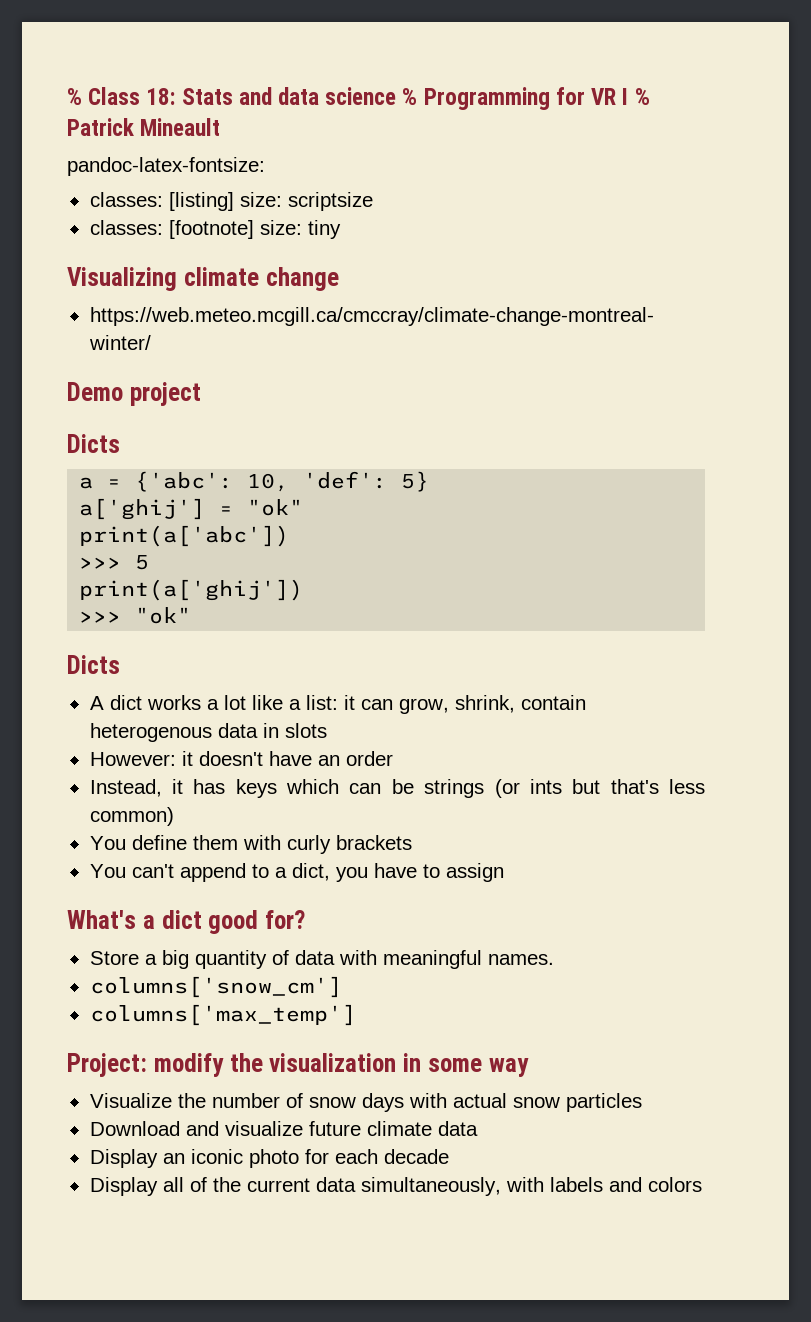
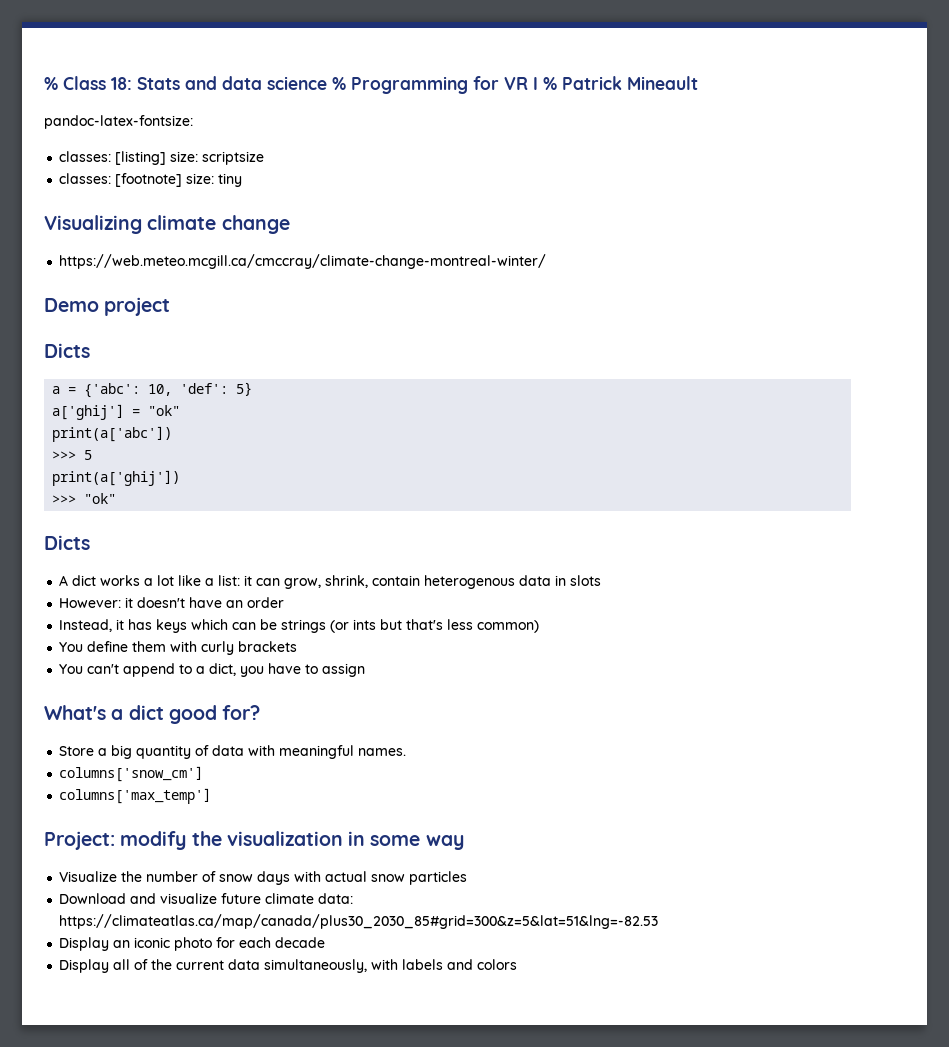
[437,1121,478,1136] data -> [318,893,354,904] [59,914,659,929] data: https://climateatlas.ca/map/canada/plus30_2030_85#grid=300&z=5&lat=51&lng=-82.53

